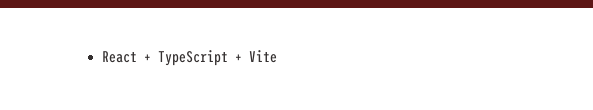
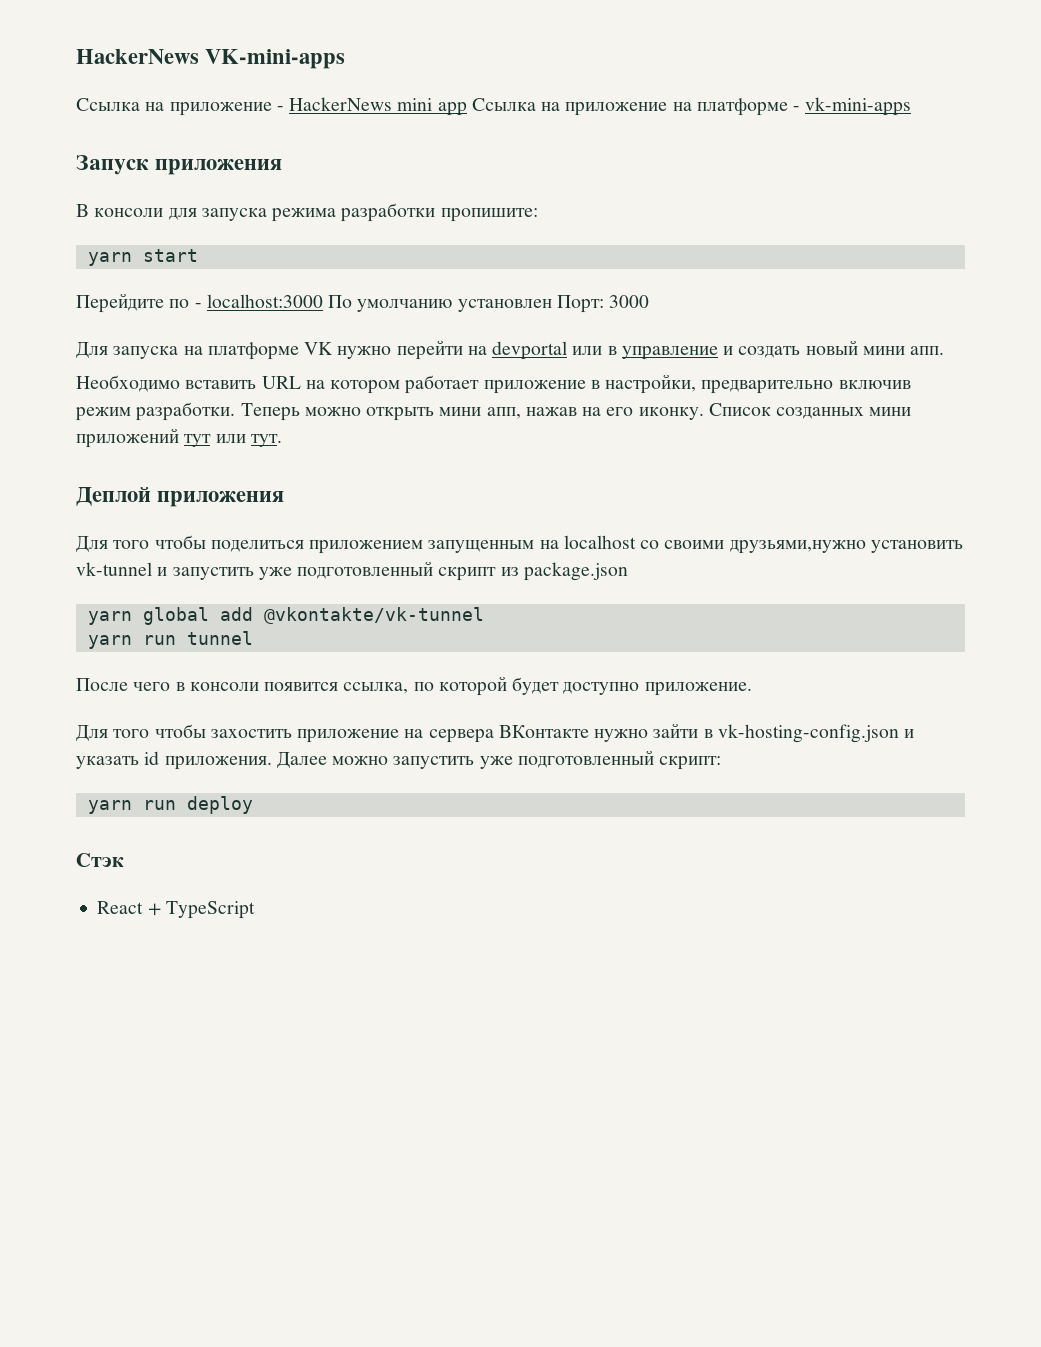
(102, 57) none -> [76,49,346,69] [76,97,912,116] [76,155,283,175] [76,203,538,222] [87,249,198,266] [76,293,650,313] [76,340,945,360] [76,374,911,394] [75,402,912,421] [76,428,282,448] [76,487,285,507] [76,535,963,554] [76,561,628,581] [87,607,484,625] [87,631,253,649] [76,676,752,696] [76,723,915,743] [76,750,722,770] [87,796,253,814] [76,853,124,867] HackerNews VK-mini-apps // Ссылка на приложение - HackerNews mini app Ссылка на приложение на платформе - vk-mini-apps // Запуск приложения // В консоли для запуска режима разработки пропишите: // yarn start // Перейдите по - localhost:3000 По умолчанию установлен Порт: 3000 // Для запуска на платформе VK нужно перейти на devportal или в управление и создать новый мини апп. // Необходимо вставить URL на котором работает приложение в настройки, предварительно включив режим разработки. Теперь можно открыть мини апп, нажав на его иконку. Список созданных мини приложений тут или тут. // Деплой приложения // Для того чтобы поделиться приложением запущенным на localhost со своими друзьями,нужно установить vk-tunnel и запустить уже подготовленный скрипт из package.json // yarn global add @vkontakte/vk-tunnel // yarn run tunnel // После чего в консоли появится ссылка, по которой будет доступно приложение. // Для того чтобы захостить приложение на сервера ВКонтакте нужно зайти в vk-hosting-config.json и указать id приложения. Далее можно запустить уже подготовленный скрипт: // yarn run deploy // Стэк //
[235,50,278,63] + Vite -> (255, 910) none

